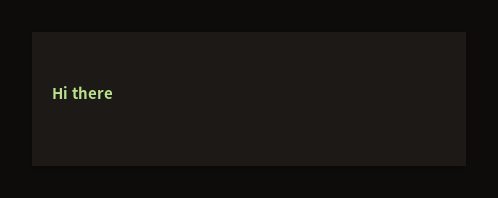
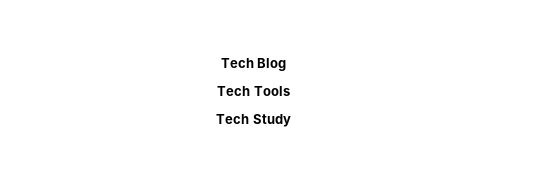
[52,86,114,99] Hi there -> [220,58,287,71] [217,86,290,96] [216,114,291,127] Tech Blog // Tech Tools // Tech Study

